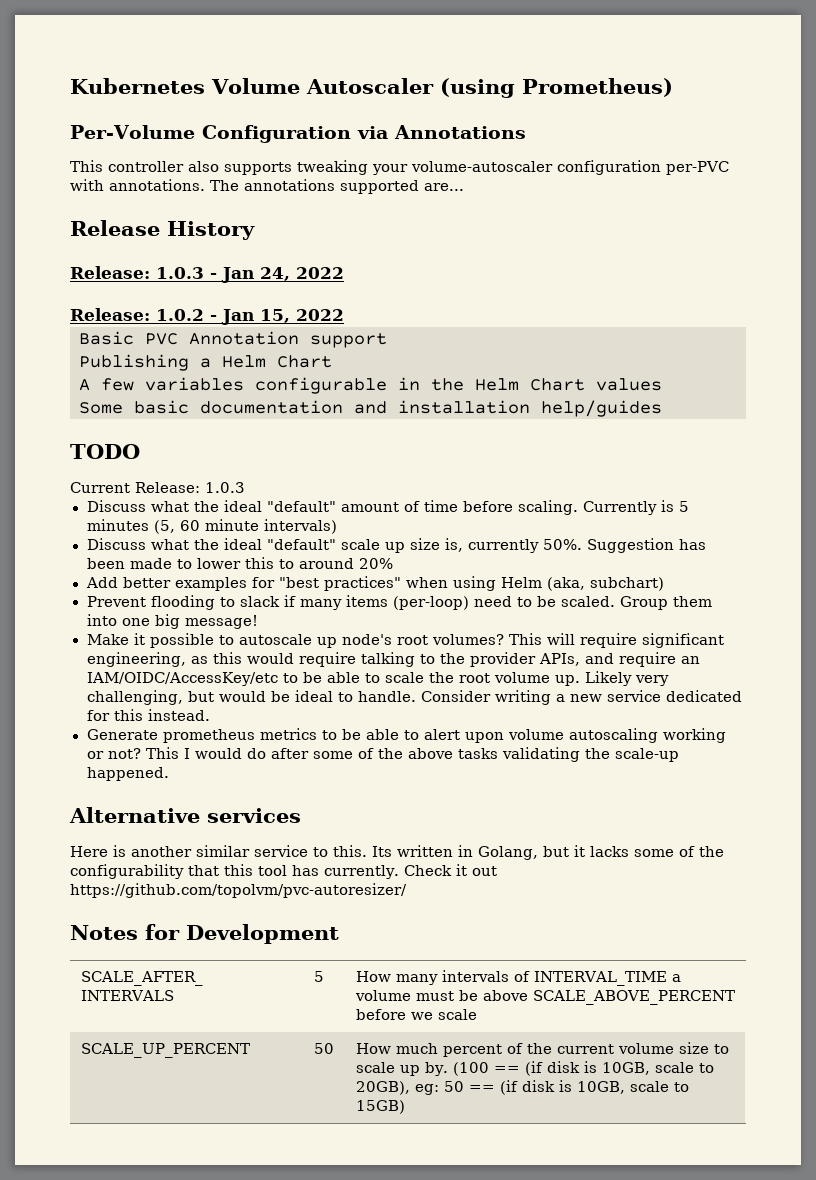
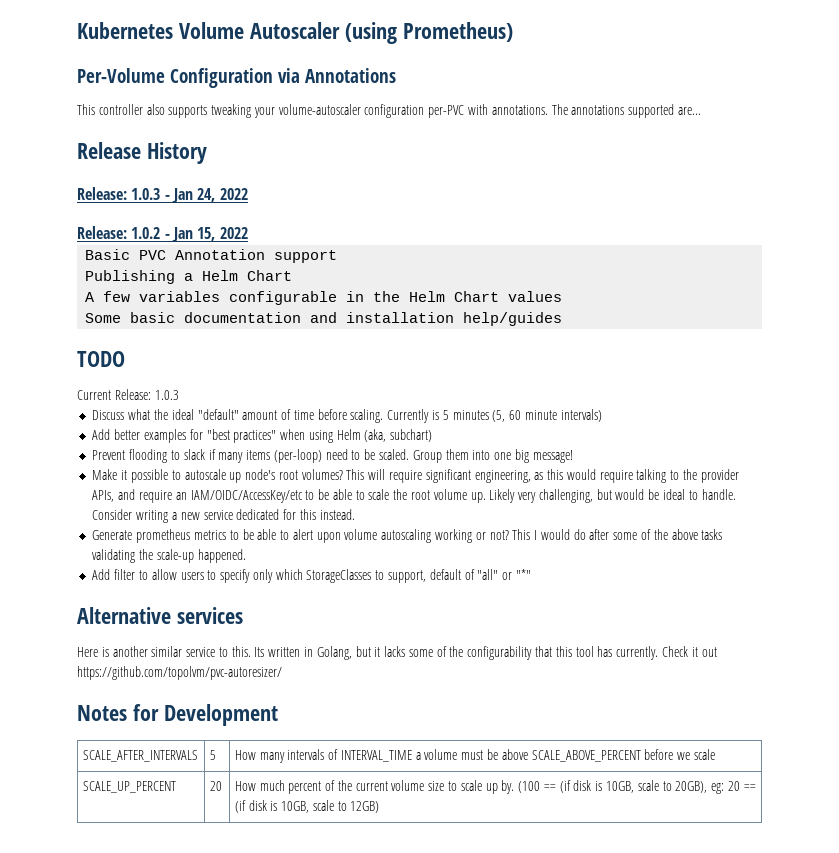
[86,538,706,553] [86,557,393,569] // Discuss what the ideal "default" scale up size is, currently 50%. Suggestion has been made to lower this to around 20% -> (602, 415) none
(169, 774) none -> [92,569,531,583] // Add filter to allow users to specify only which StorageClasses to support, default of "all" or "*"
[313,1043,334,1054] 50 -> [209,781,222,791] 20
[443,1080,689,1095] [355,1100,405,1114] 50 == (if disk is 10GB, scale to 15GB) -> [727,781,756,791] [234,800,380,813] 20 == (if disk is 10GB, scale to 12GB)

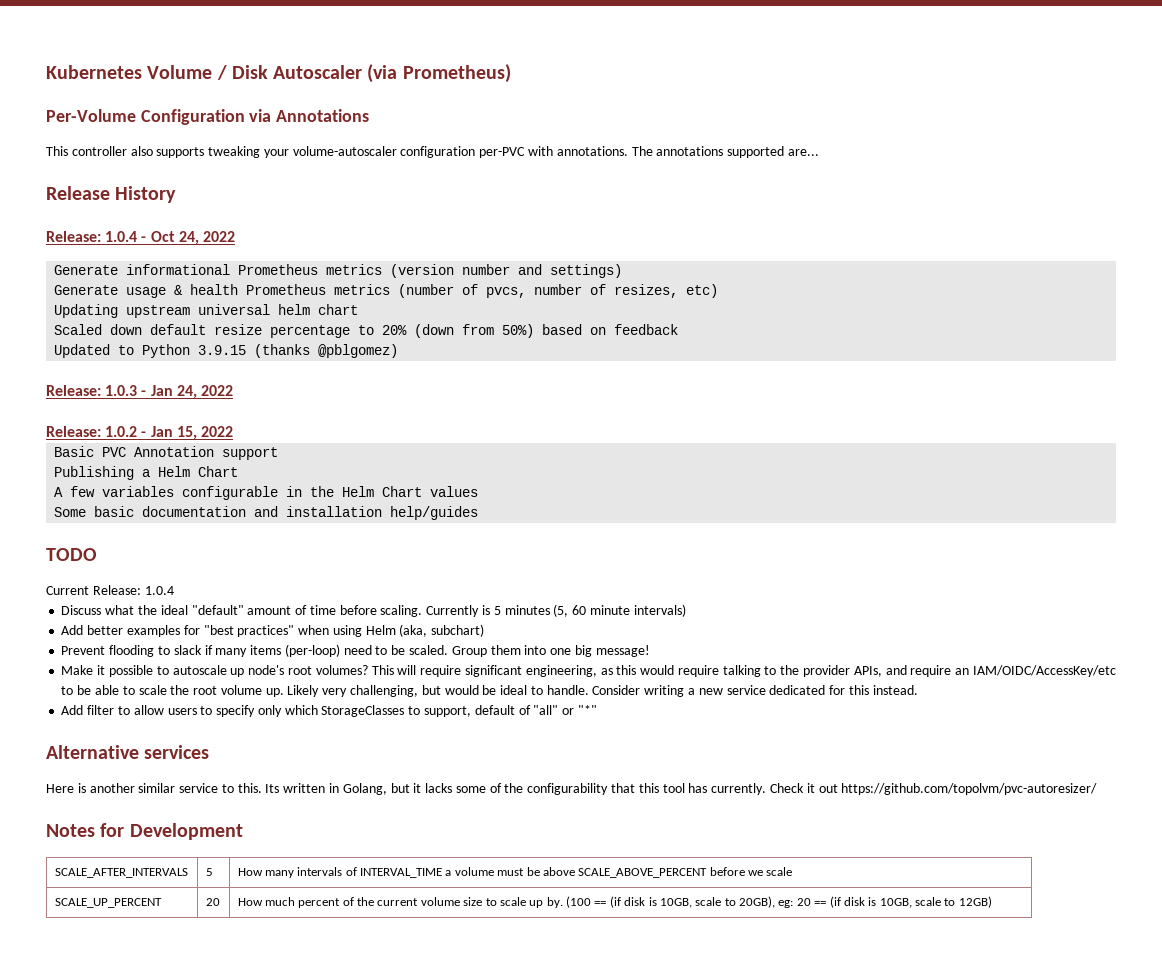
[249,22,397,44] Autoscaler (using -> [216,64,398,83] / Disk Autoscaler (via
(207, 153) none -> [46,231,235,245] [54,264,623,278] [54,284,719,298] [54,304,359,318] [54,324,679,338] [54,344,399,358] // Release: 1.0.4 - Oct 24, 2022 // Generate informational Prometheus metrics (version number and settings) // Generate usage & health Prometheus metrics (number of pvcs, number of resizes, etc) // Updating upstream universal helm chart // Scaled down default resize percentage to 20% (down from 50%) based on feedback // Updated to Python 3.9.15 (thanks @pblgomez)
[154,390,179,400] 1.0.3 -> [144,586,174,595] 1.0.4
[92,529,723,543] [92,549,246,563] // Generate prometheus metrics to be able to alert upon volume autoscaling working or not? This I would do after some of the above tasks validating the scale-up happened. -> (918, 690) none

